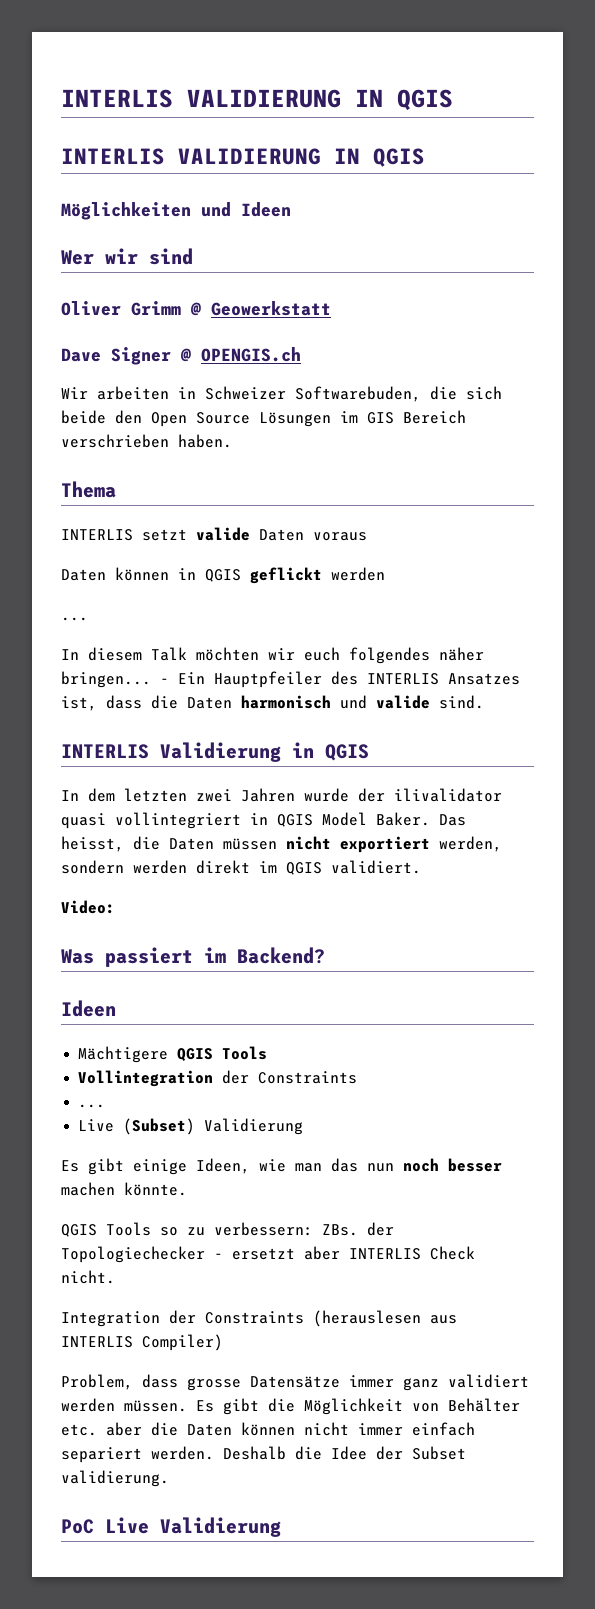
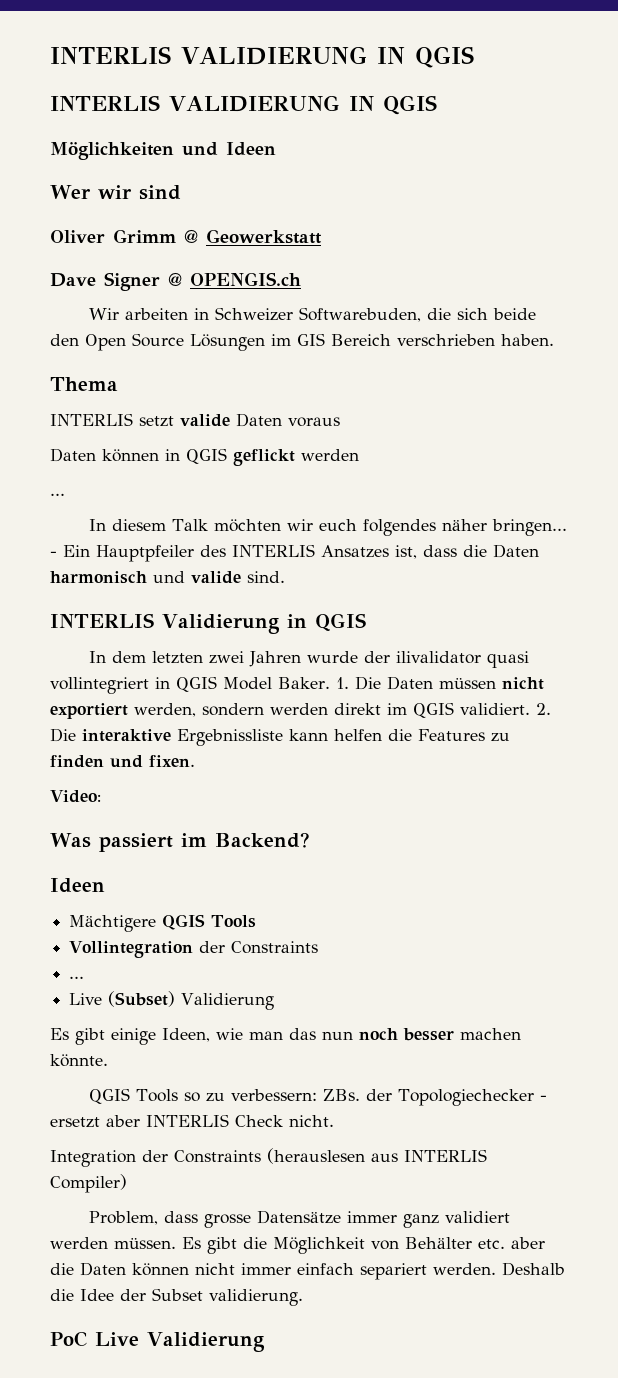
[439,814,466,826] [61,836,160,852] Das heisst, die -> [335,676,381,690] 1. Die
(421, 867) none -> [536,703,551,715] [50,728,510,746] [50,755,195,768] 2. Die interaktive Ergebnissliste kann helfen die Features zu finden und fixen.

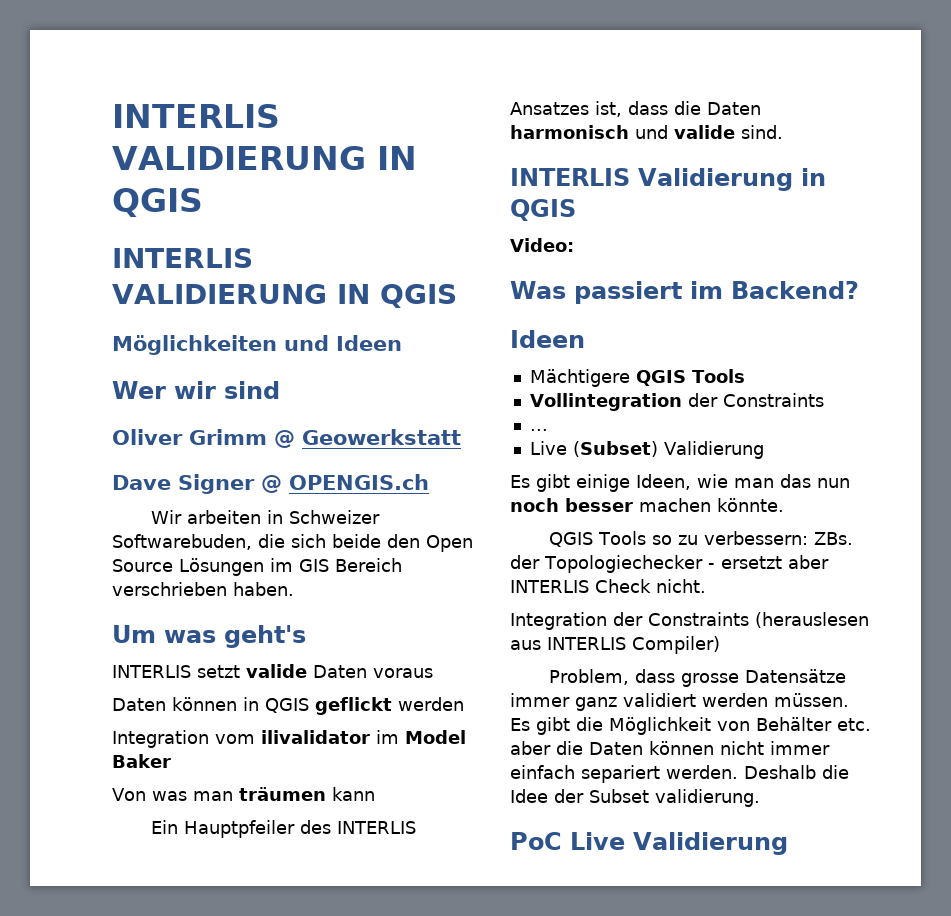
[50,377,118,391] Thema -> [112,625,306,648] Um was geht's
[50,493,65,496] [89,519,568,536] [50,551,57,557] ... // In diesem Talk möchten wir euch folgendes näher bringen... - -> [112,730,466,748] [112,754,171,768] [112,787,375,801] Integration vom ilivalidator im Model Baker // Von was man träumen kann //
[89,651,530,668] [50,676,544,694] [50,702,551,719] [50,728,510,746] [50,755,195,768] // In dem letzten zwei Jahren wurde der ilivalidator quasi vollintegriert in QGIS Model Baker. 1. Die Daten müssen nicht exportiert werden, sondern werden direkt im QGIS validiert. 2. Die interaktive Ergebnissliste kann helfen die Features zu finden und fixen. -> (576, 210) none

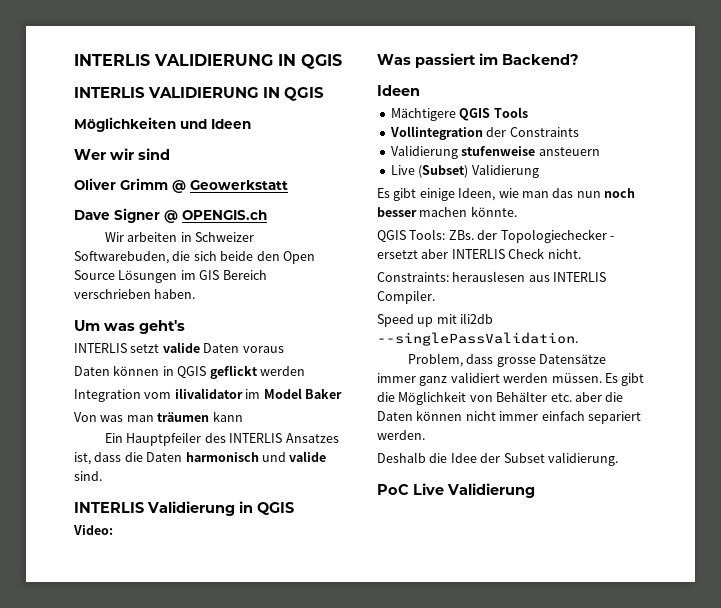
[529,429,548,431] ... -> [390,145,600,159] Validierung stufenweise ansteuern
[598,531,809,545] Tools so zu verbessern: -> [409,229,446,240] Tools:
[510,612,869,630] [510,636,720,654] Integration der Constraints (herauslesen aus INTERLIS Compiler) -> [377,271,607,282] [377,290,435,304] [377,313,494,327] [377,332,578,346] Constraints: herauslesen aus INTERLIS Compiler. // Speed up mit ili2db --singlePassValidation.
(738, 772) none -> (425, 435) //

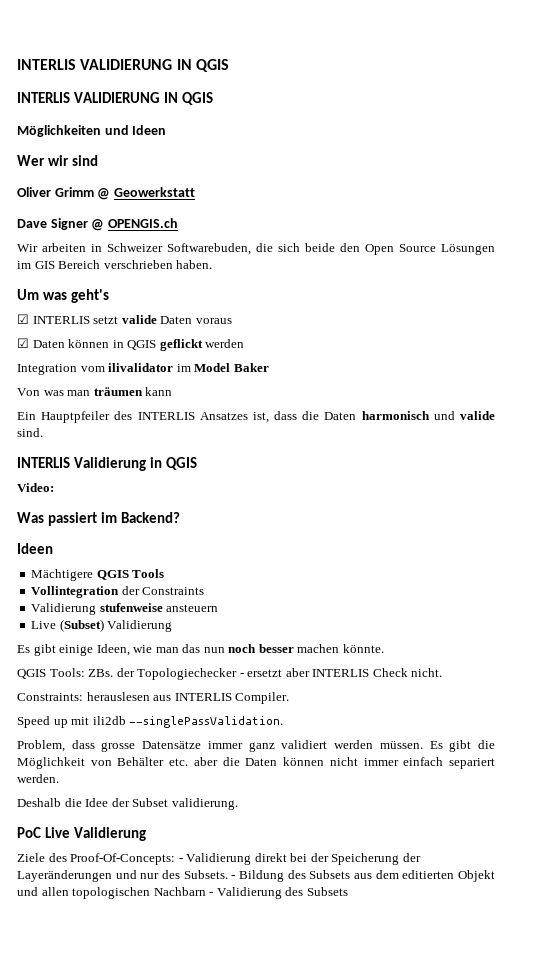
(185, 327) none -> [17,314,29,324] ☑
(284, 349) none -> [17,338,29,348] ☑
(535, 490) none -> [17,853,421,865] [17,870,496,882] [17,887,348,899] // Ziele des Proof-Of-Concepts: - Validierung direkt bei der Speicherung der Layeränderungen und nur des Subsets. - Bildung des Subsets aus dem editierten Objekt und allen topologischen Nachbarn - Validierung des Subsets

